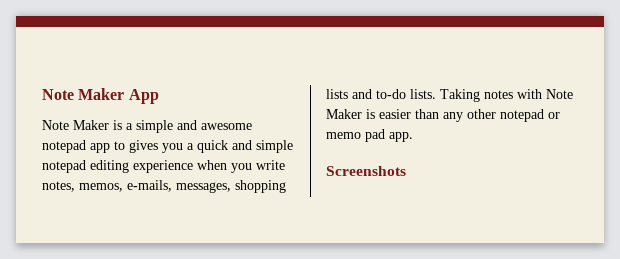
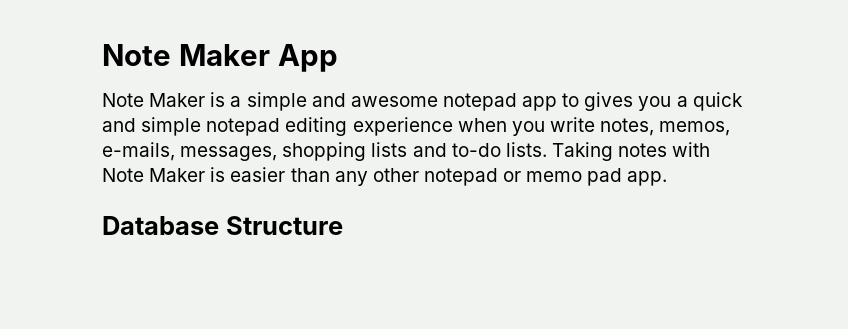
[326,166,406,176] Screenshots -> [102,216,343,235] Database Structure

